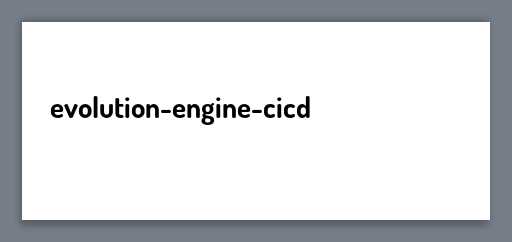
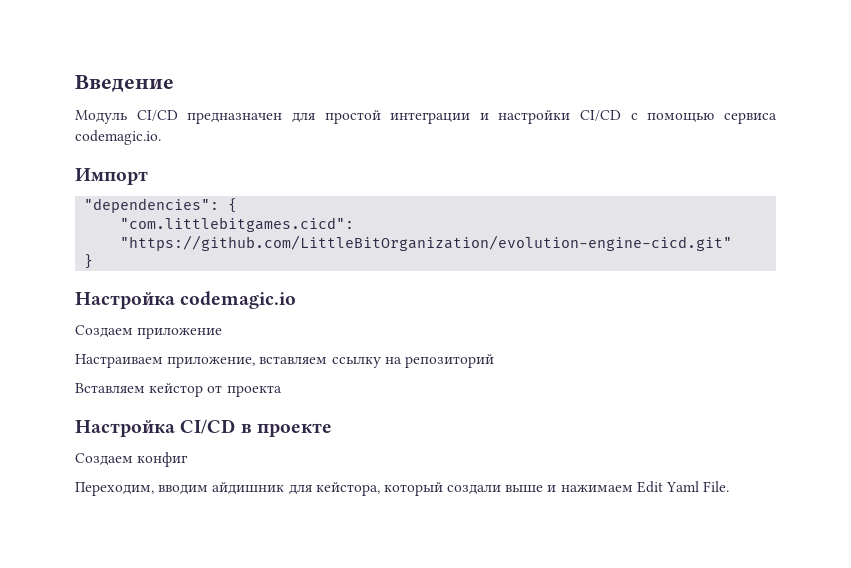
[50,96,311,125] evolution-engine-cicd -> [75,75,174,92] [75,110,777,124] [75,130,161,145] [75,168,148,185] [84,198,238,213] [120,217,355,232] [120,235,733,251] [84,254,94,269] [75,291,297,309] [75,325,223,339] [75,354,494,368] [75,383,282,397] [75,419,332,437] [75,452,189,467] [75,481,730,496] Введение // Модуль CI/CD предназначен для простой интеграции и настройки CI/CD с помощью сервиса codemagic.io. // Импорт // "dependencies": { // "com.littlebitgames.cicd": "https://github.com/LittleBitOrganization/evolution-engine-cicd.git" // } // Настройка codemagic.io // Создаем приложение // Настраиваем приложение, вставляем ссылку на репозиторий // Вставляем кейстор от проекта // Настройка CI/CD в проекте // Создаем конфиг // Переходим, вводим айдишник для кейстора, который создали выше и нажимаем Edit Yaml File.

